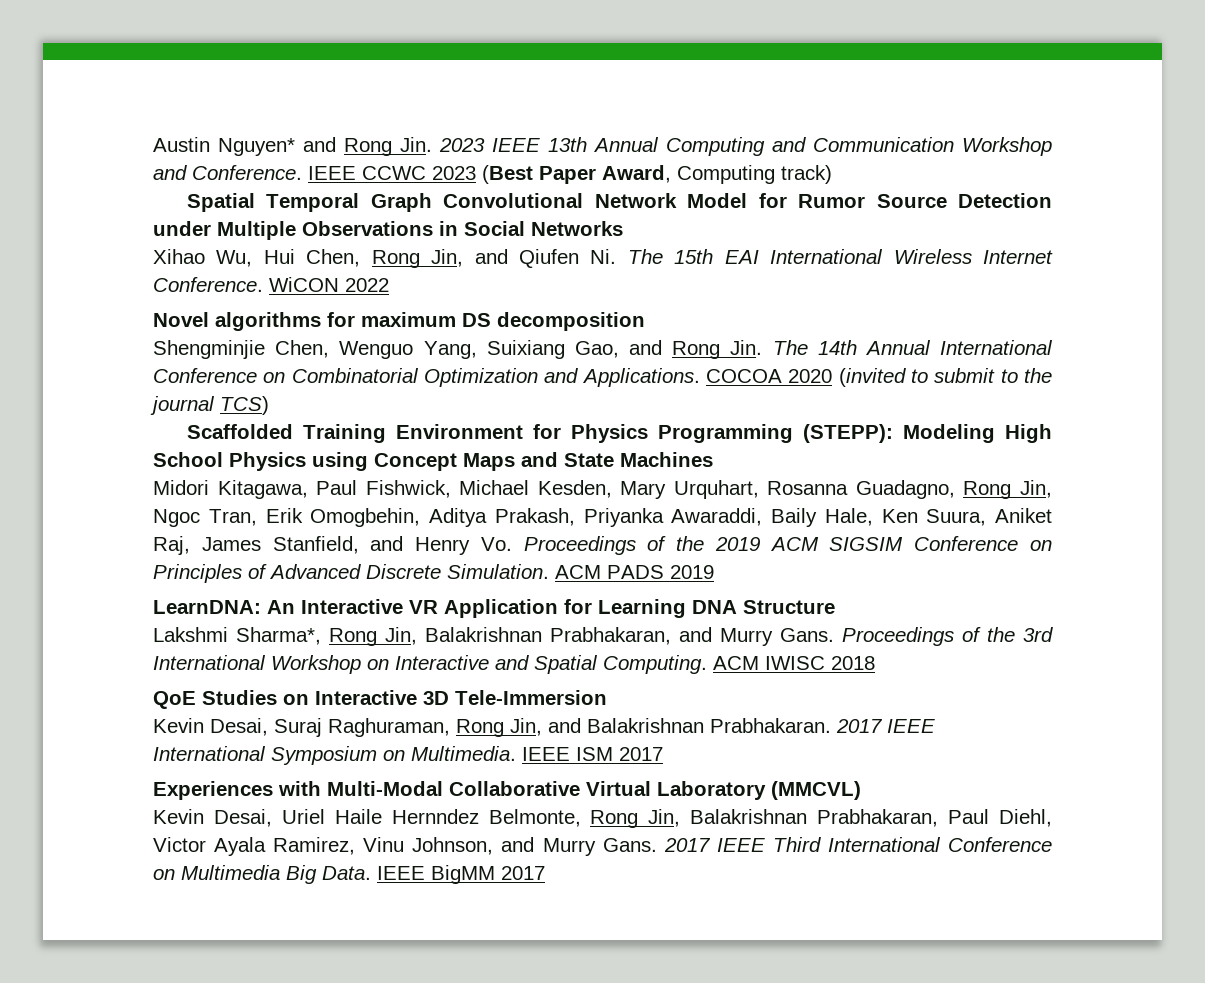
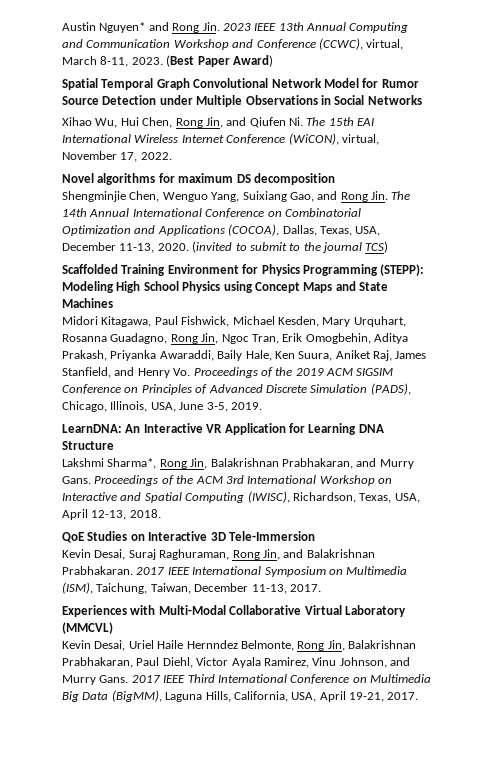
[192,165,832,184] Conference. IEEE CCWC 2023 (Best Paper Award, Computing track) -> [256,38,404,50] [62,55,273,67] Conference (CCWC), virtual, March 8-11, 2023. (Best Paper Award)
[153,277,389,292] Conference. WiCON 2022 -> [226,133,379,145] [62,151,172,162] Conference (WiCON), virtual, November 17, 2022.
[581,368,833,387] Applications. COCOA 2020 -> [157,224,381,236] [62,242,189,253] Applications (COCOA), Dallas, Texas, USA, December 11-13, 2020.
[447,564,714,579] Simulation. ACM PADS 2019 -> [310,383,411,395] [62,401,262,412] Simulation (PADS), Chicago, Illinois, USA, June 3-5, 2019.
(1015, 634) none -> [195,476,223,484] ACM
[603,655,875,674] Computing. ACM IWISC 2018 -> [185,491,420,503] [62,509,161,520] Computing (IWISC), Richardson, Texas, USA, April 12-13, 2018.
[411,746,663,761] Multimedia. IEEE ISM 2017 -> [346,566,408,575] [62,582,321,594] Multimedia (ISM), Taichung, Taiwan, December 11-13, 2017.
[322,865,545,884] Data. IEEE BigMM 2017 -> [82,690,419,702] Data (BigMM), Laguna Hills, California, USA, April 19-21, 2017.

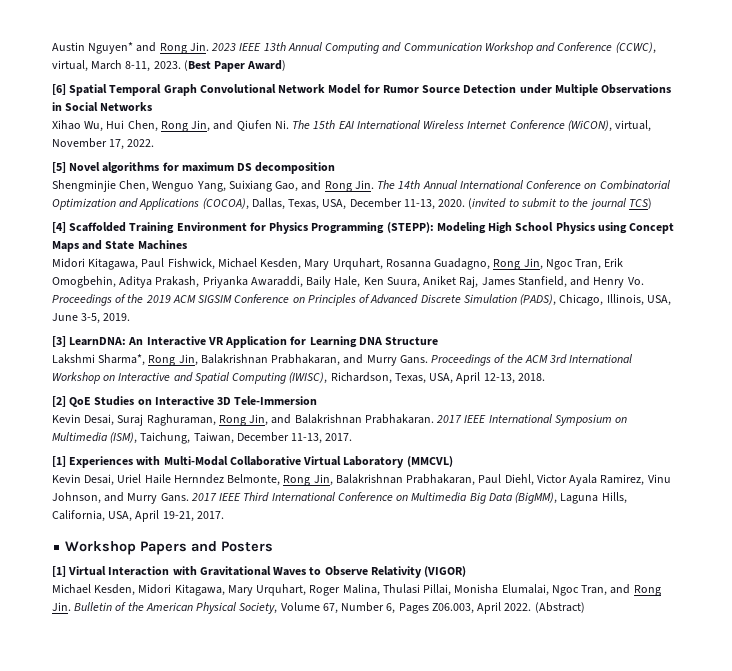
(273, 61) none -> [52,84,66,95] [6]
(172, 156) none -> [52,162,66,173] [5]
(389, 247) none -> [52,222,66,233] [4]
(262, 406) none -> [52,336,66,347] [3]
(161, 513) none -> [52,396,66,407] [2]
(321, 588) none -> [52,456,66,467] [1]
(419, 696) none -> [65,541,274,555] [52,566,467,578] [52,584,661,596] [52,602,585,614] // Workshop Papers and Posters // [1] Virtual Interaction with Gravitational Waves to Observe Relativity (VIGOR) // Michael Kesden, Midori Kitagawa, Mary Urquhart, Roger Malina, Thulasi Pillai, Monisha Elumalai, Ngoc Tran, and Rong Jin. Bulletin of the American Physical Society, Volume 67, Number 6, Pages Z06.003, April 2022. (Abstract)

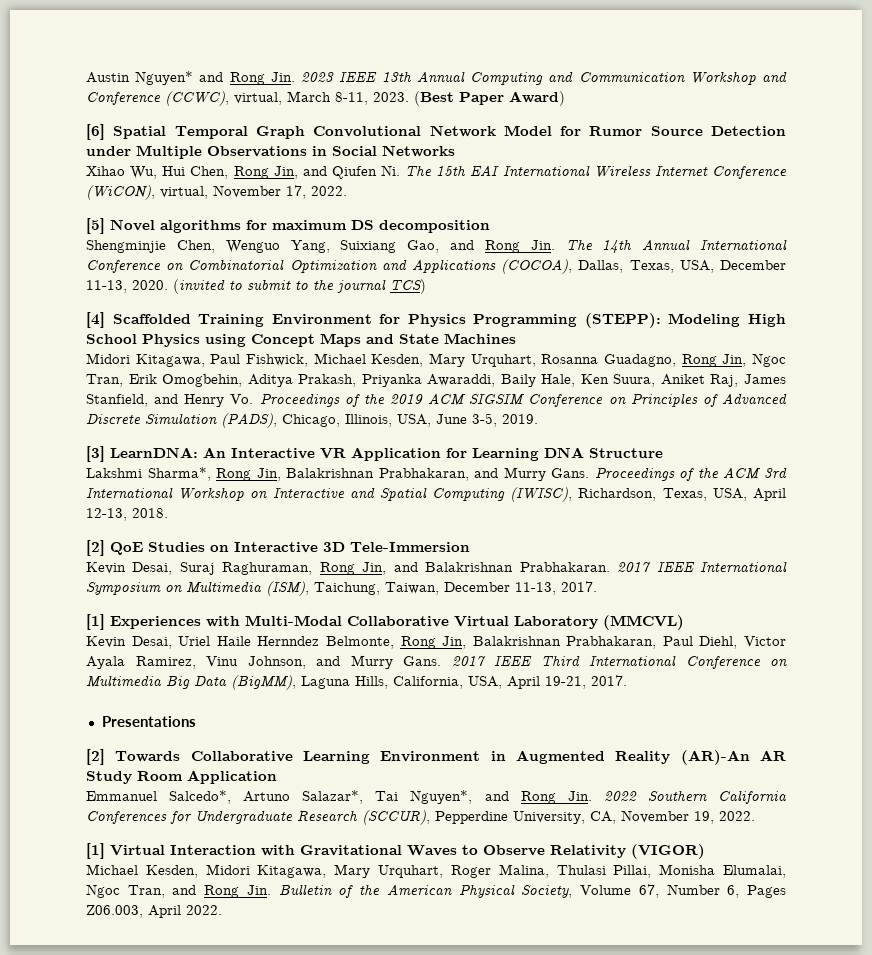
[65,541,274,555] Workshop Papers and Posters -> [101,716,196,727] [86,749,787,765] [86,770,277,784] [86,790,787,804] [86,810,755,825] Presentations // [2] Towards Collaborative Learning Environment in Augmented Reality (AR)-An AR Study Room Application // Emmanuel Salcedo*, Artuno Salazar*, Tai Nguyen*, and Rong Jin. 2022 Southern California Conferences for Undergraduate Research (SCCUR), Pepperdine University, CA, November 19, 2022.
[534,602,585,613] (Abstract) -> (222, 910) none

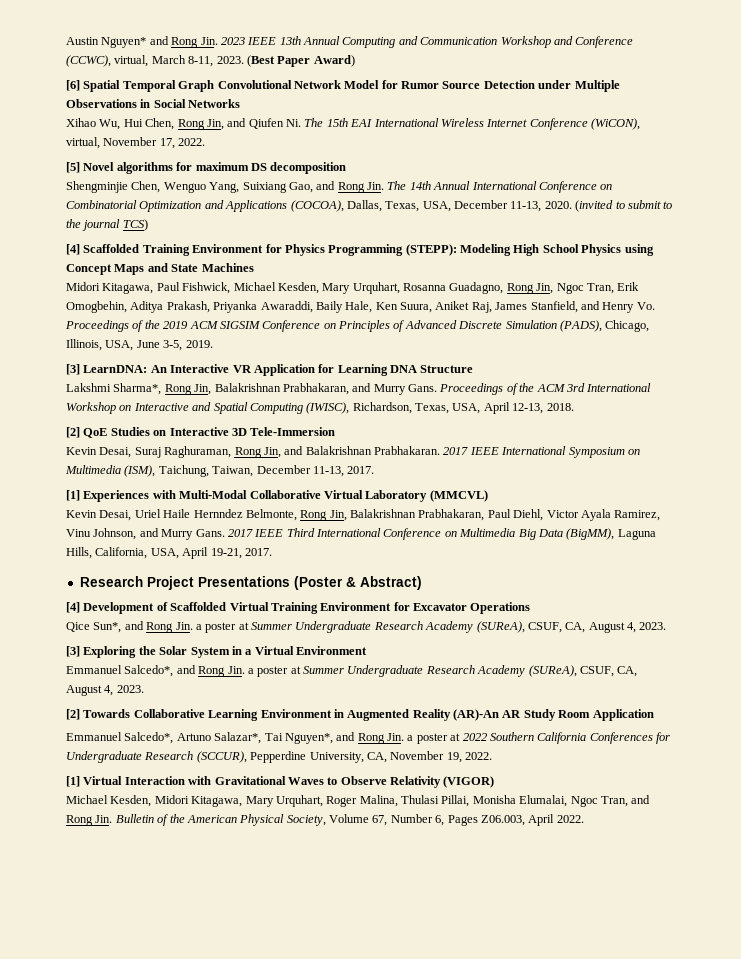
(627, 680) none -> [79,576,194,590] Research Project
(196, 721) none -> [293,576,422,590] [66,602,531,614] [66,621,667,633] [66,646,367,658] [66,665,638,677] [66,685,144,696] (Poster & Abstract) // [4] Development of Scaffolded Virtual Training Environment for Excavator Operations // Qice Sun*, and Rong Jin. a poster at Summer Undergraduate Research Academy (SUReA), CSUF, CA, August 4, 2023. // [3] Exploring the Solar System in a Virtual Environment // Emmanuel Salcedo*, and Rong Jin. a poster at Summer Undergraduate Research Academy (SUReA), CSUF, CA, August 4, 2023.
(592, 796) none -> [407,733,461,744] a poster at

